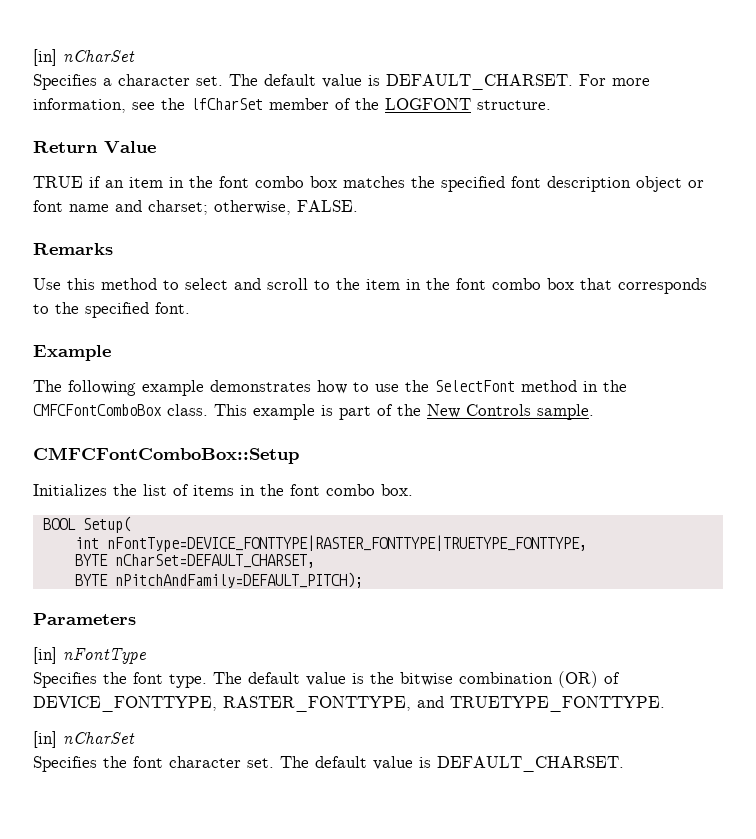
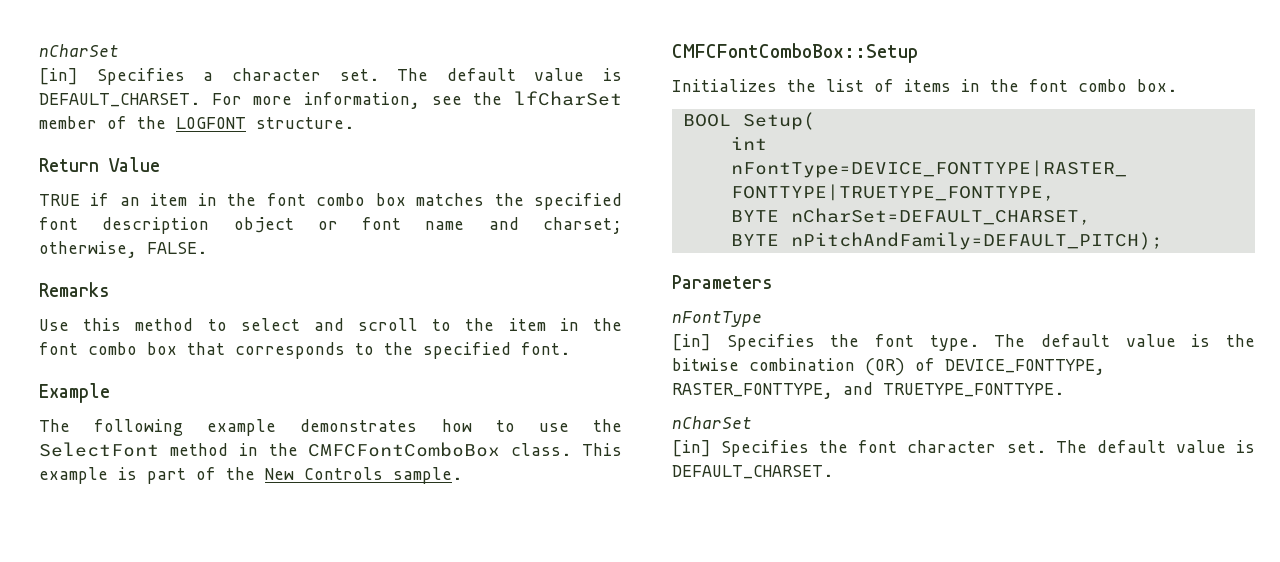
[33,49,135,66] [in] nCharSet // -> [39,44,119,57] [39,68,78,85] nCharSet // [in]
[33,647,57,664] [in] -> (773, 282) none
(146, 656) none -> [672,334,711,351] [in]
[33,731,135,748] [in] nCharSet // -> [672,416,752,429] [672,440,711,457] nCharSet // [in]

